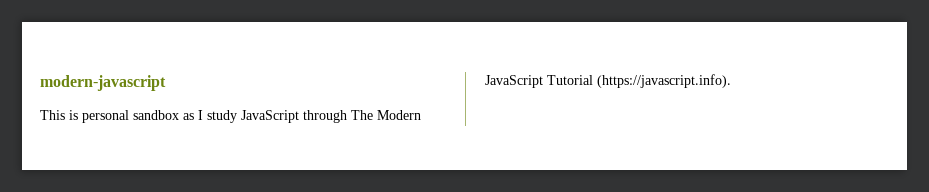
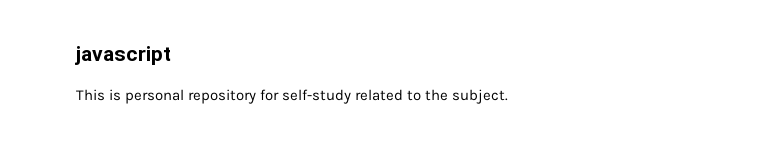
[40,75,166,91] modern-javascript -> [75,46,171,65] javascript
[133,110,421,123] [485,74,731,88] sandbox as I study JavaScript through The Modern JavaScript Tutorial (https://javascript.info). -> [188,89,509,104] repository for self-study related to the subject.

